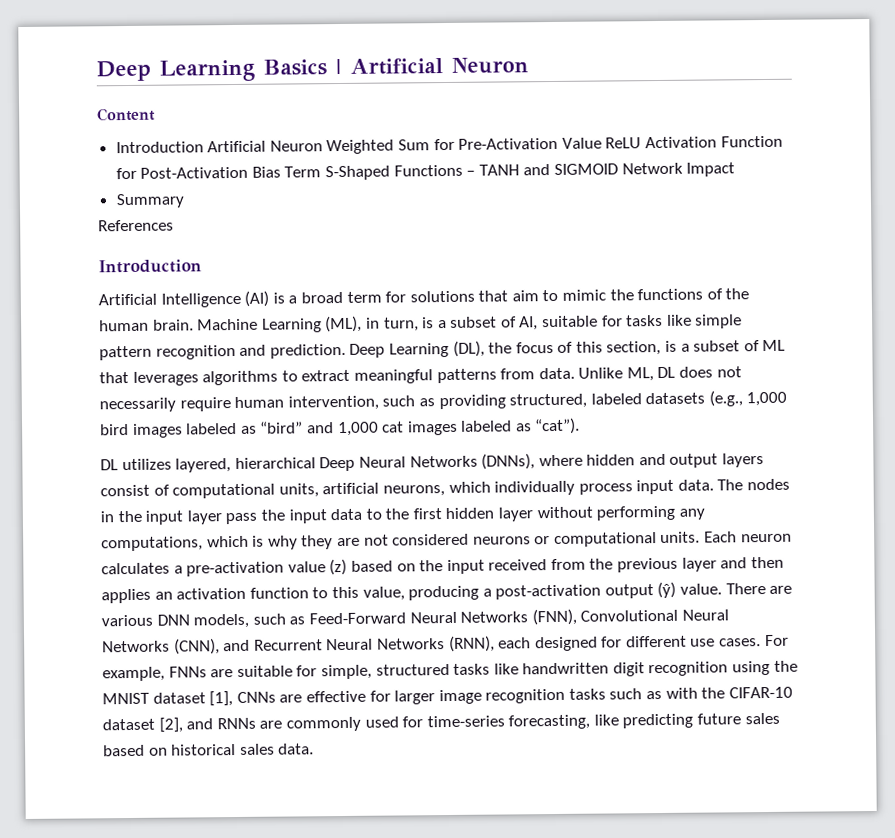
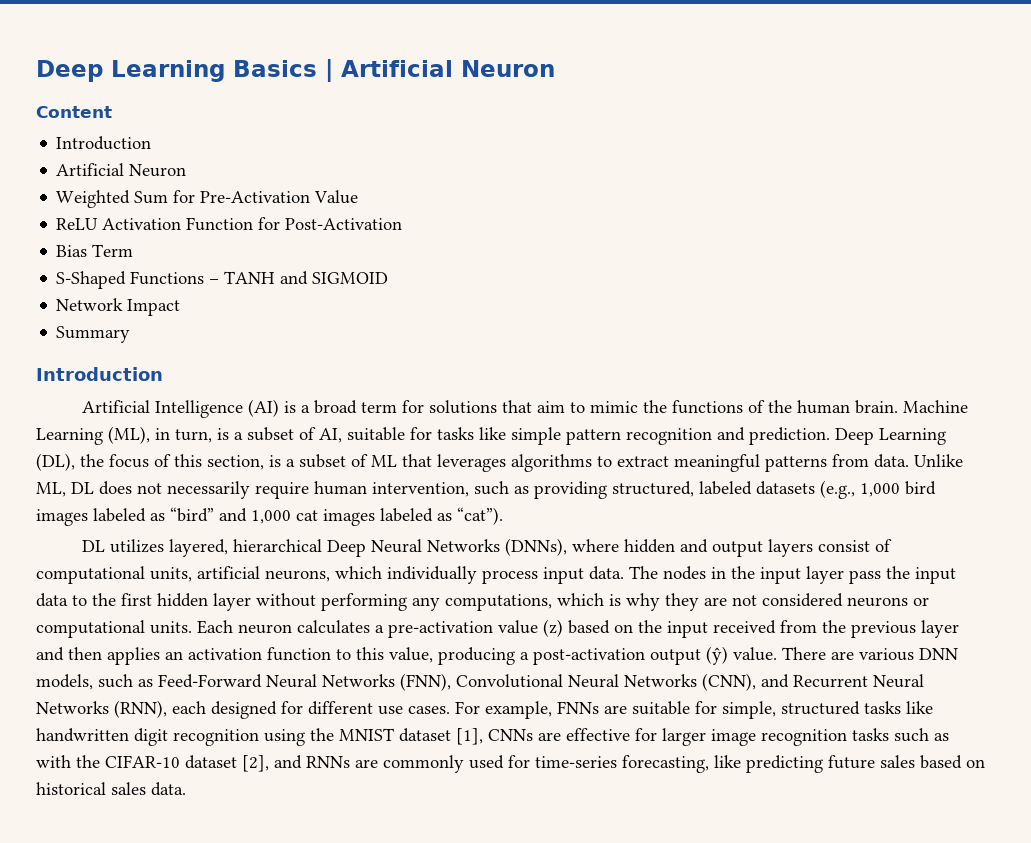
[207,140,323,153] Artificial Neuron -> [56,163,187,177] // Artificial Neuron //
(602, 143) none -> (359, 197) //
(249, 172) none -> (403, 224) //
(322, 172) none -> (134, 250) //
(619, 169) none -> (389, 278) //
[98,219,174,232] // References -> (131, 334) none

